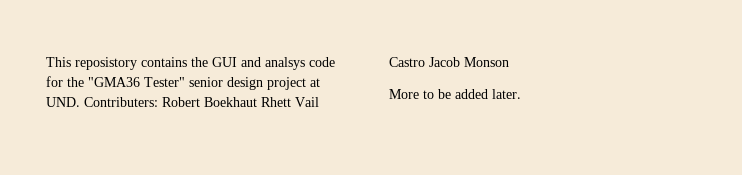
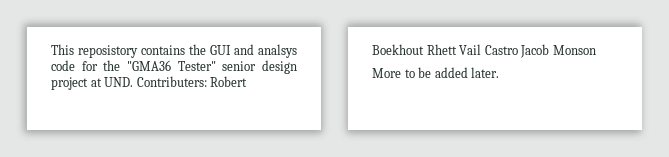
[204,97,257,107] Boekhaut -> [372,44,424,55] Boekhout

